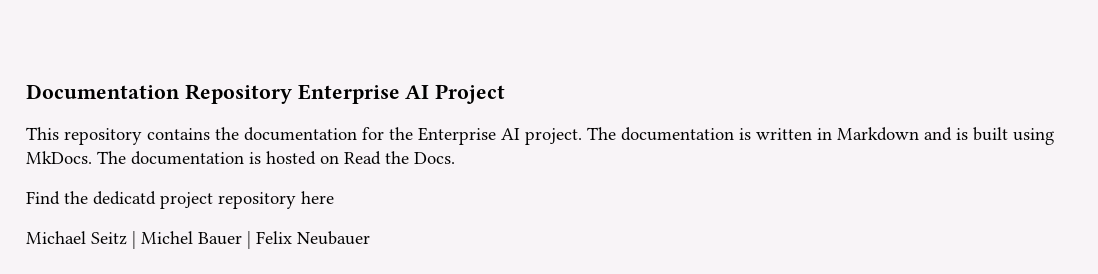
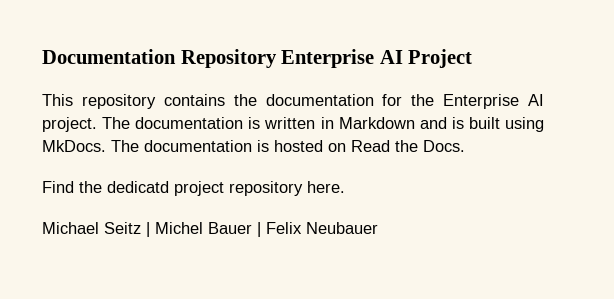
[301,191,334,204] here -> [307,181,345,193] here.

